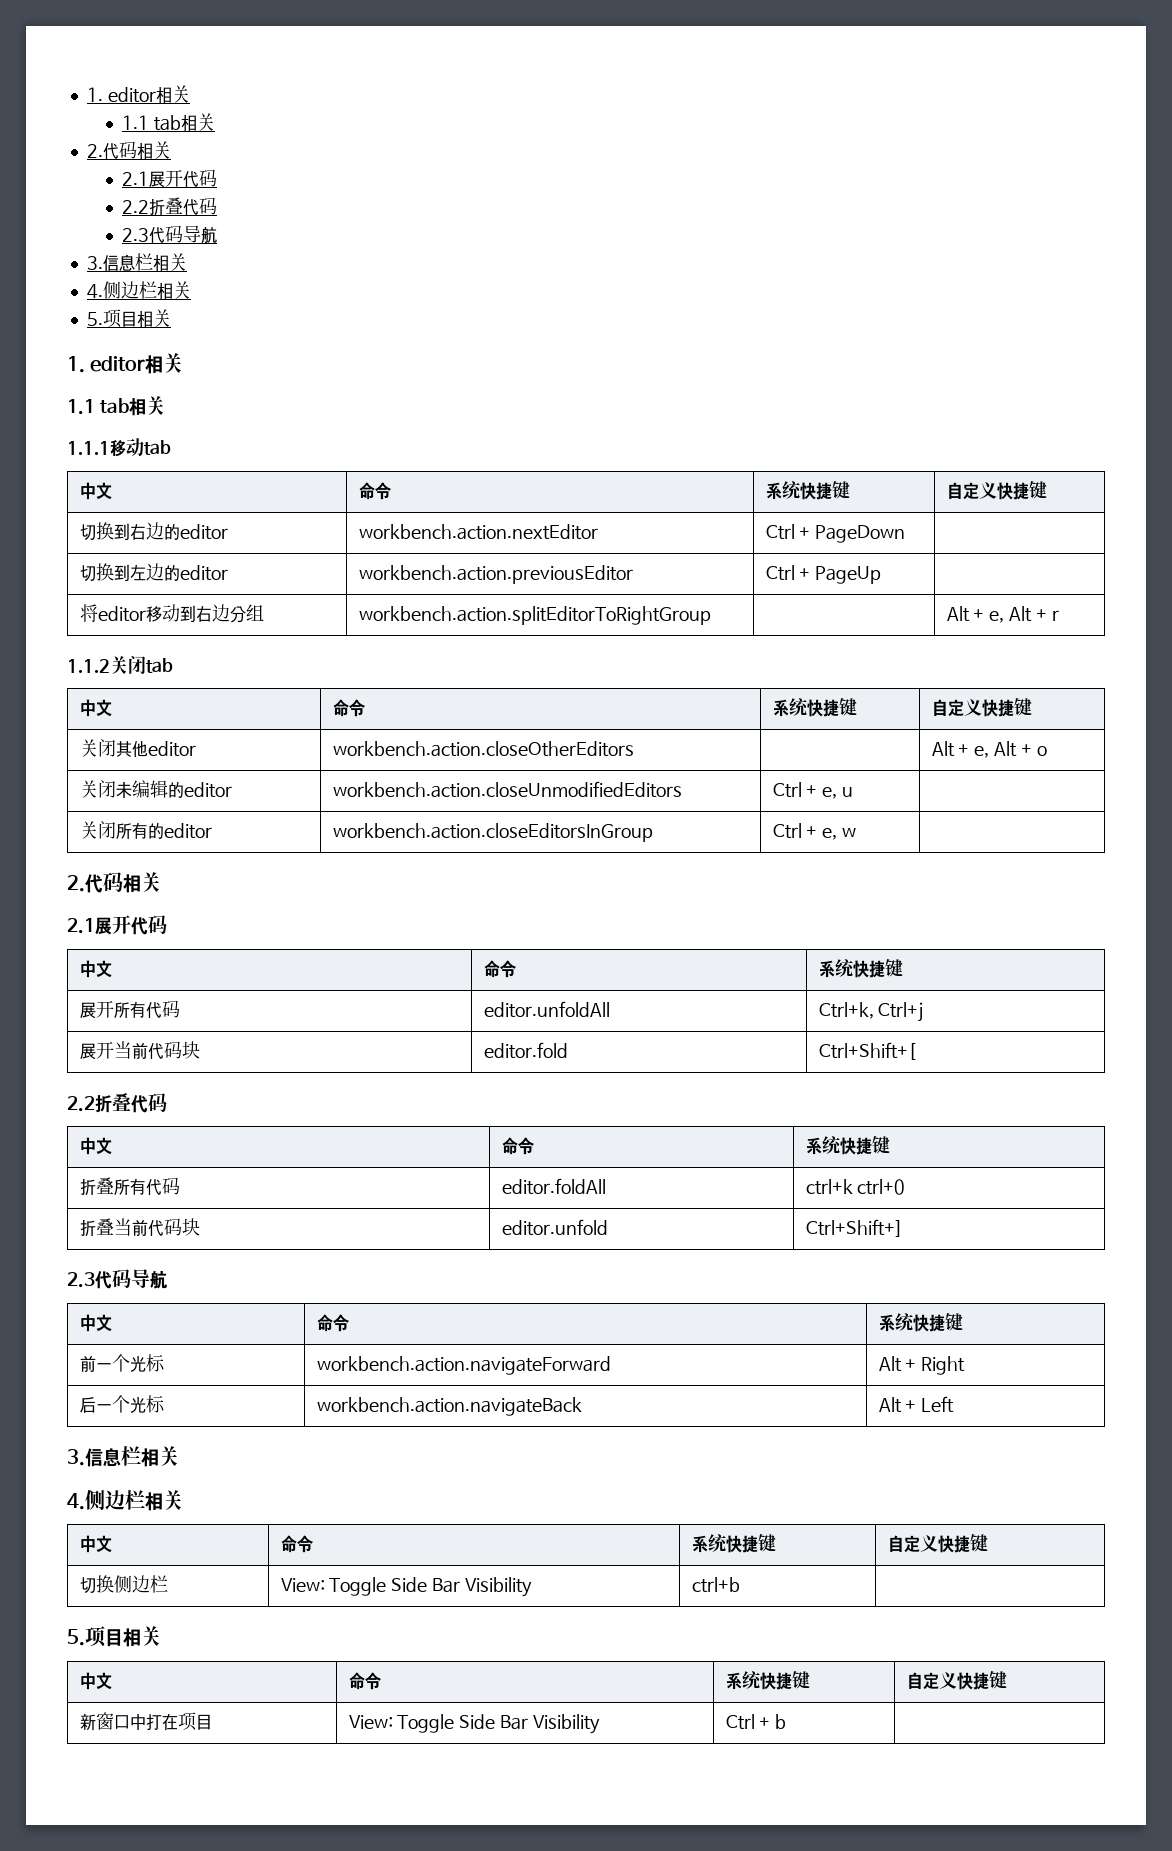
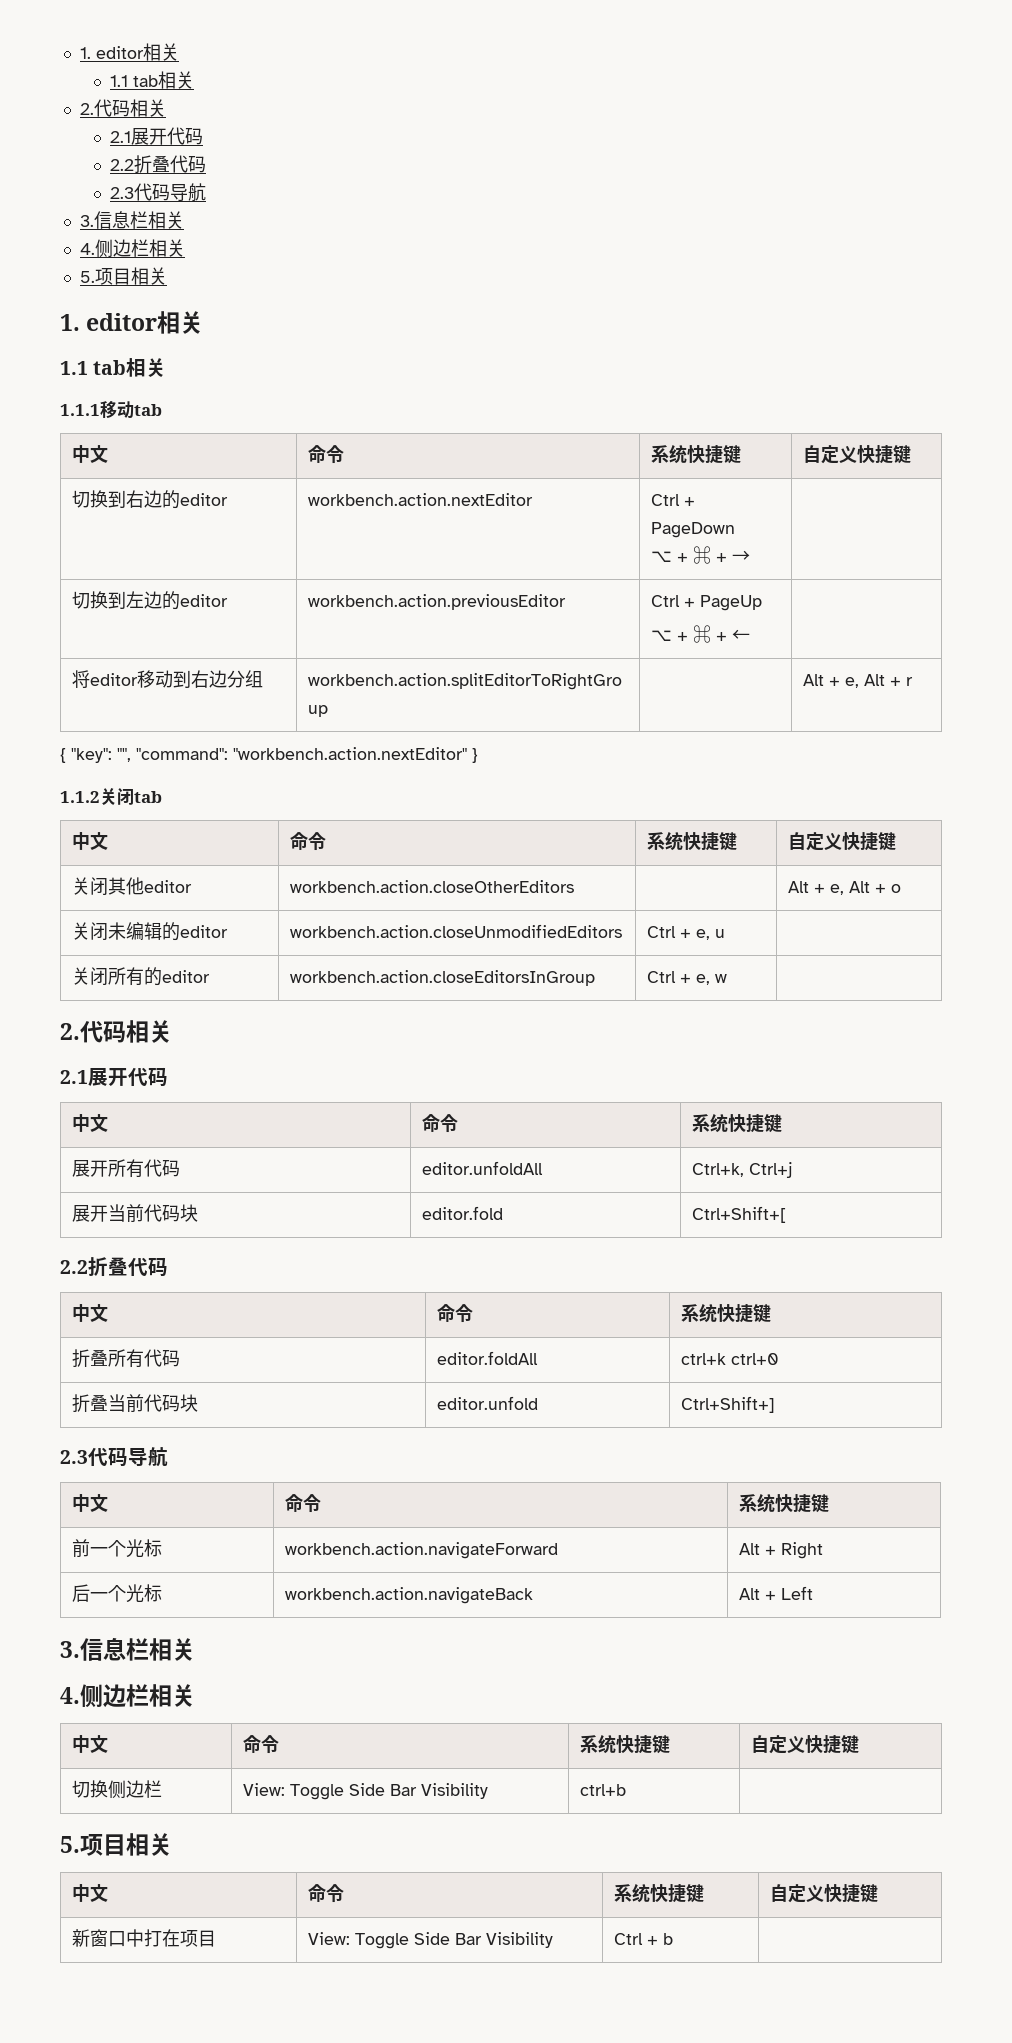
(906, 534) none -> [651,546,751,564] // ⌥ + ⌘ + →
(882, 575) none -> [651,625,751,643] // ⌥ + ⌘ + ←
(1059, 615) none -> [60,747,478,763] // { "key": "", "command": "workbench.action.nextEditor" }

